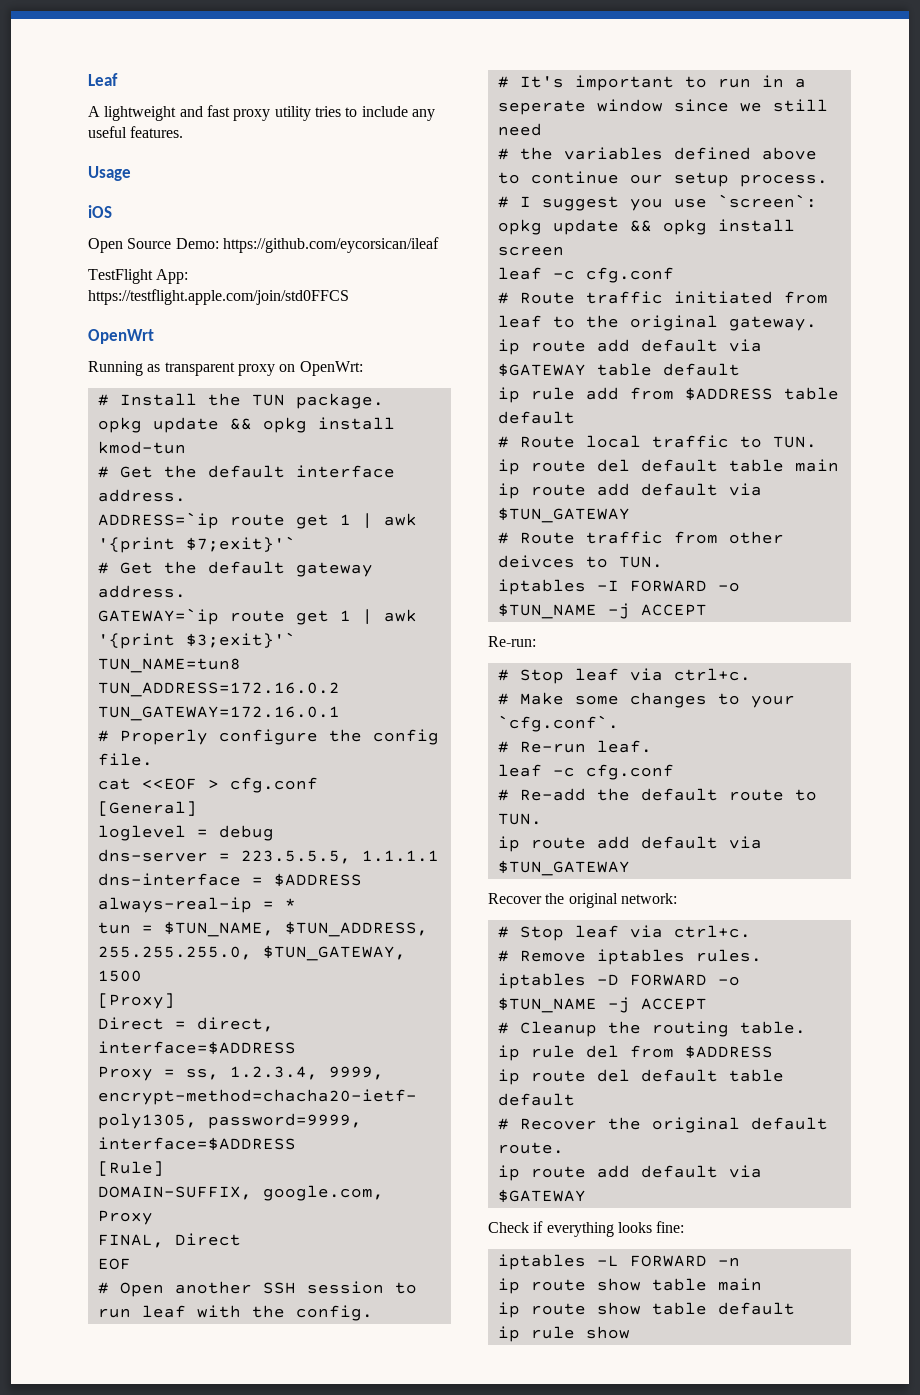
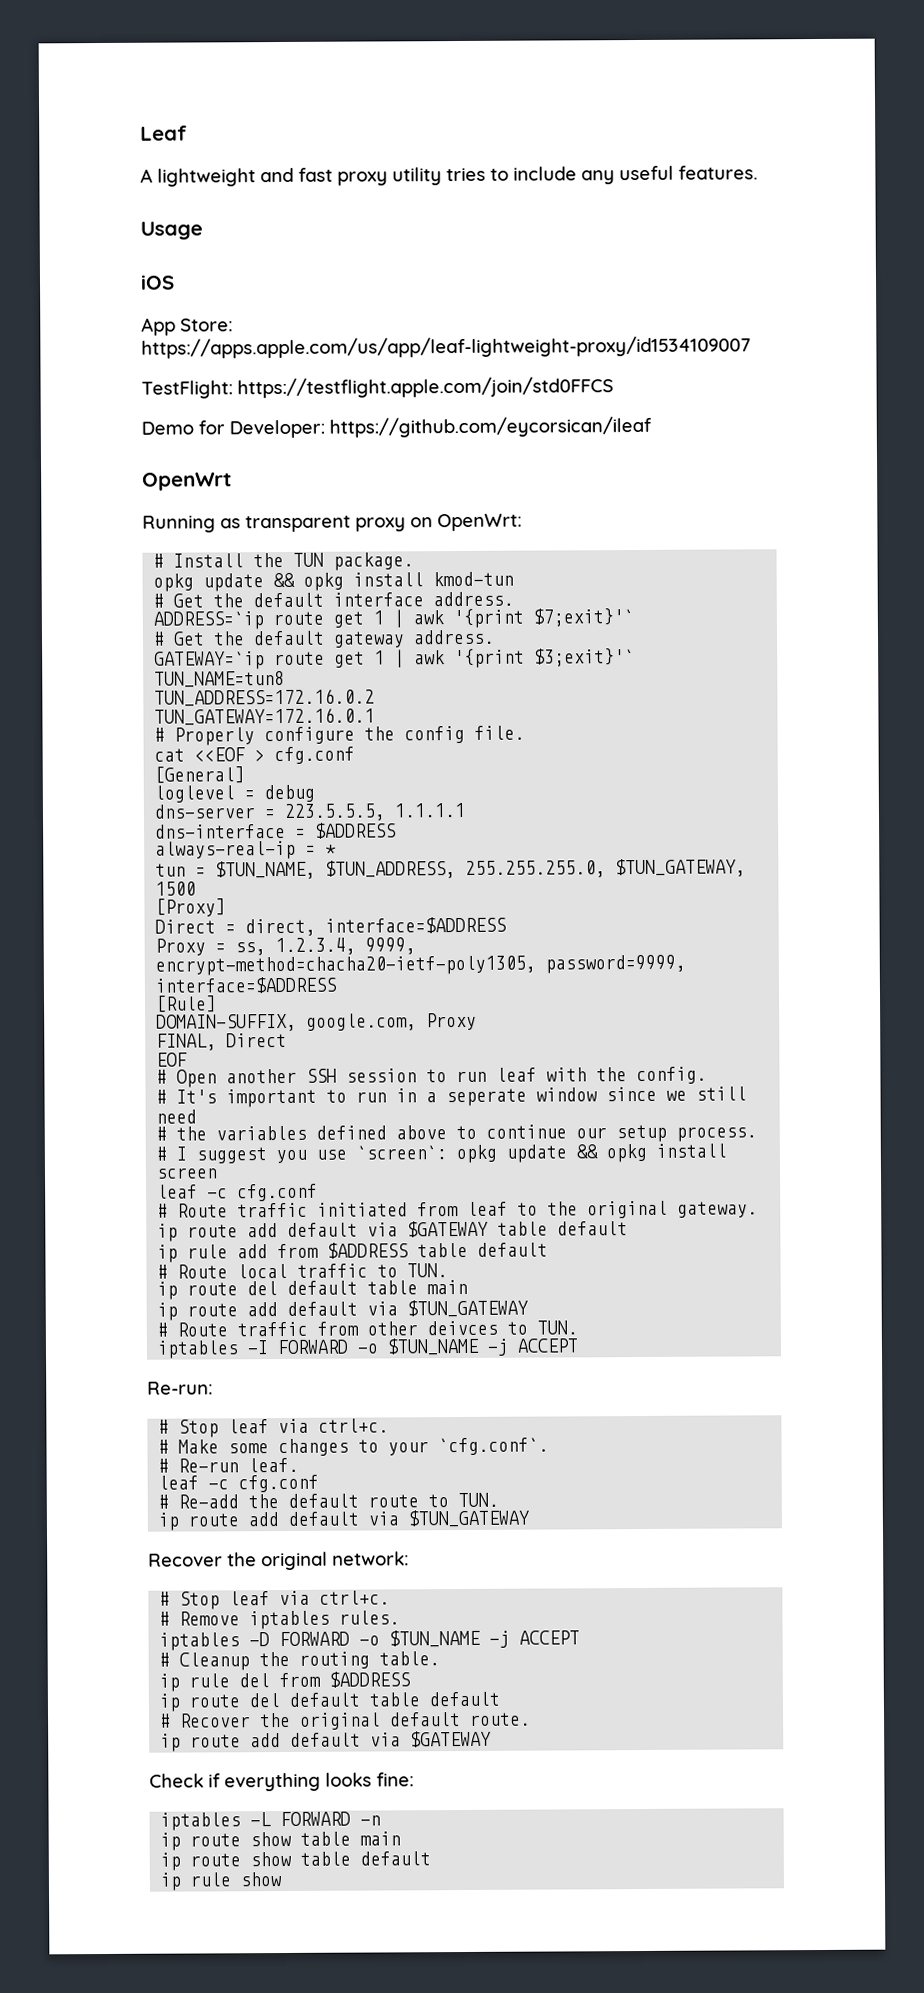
[88,237,439,253] [88,269,189,284] [88,289,349,305] Open Source Demo: https://github.com/eycorsican/ileaf // TestFlight App: https://testflight.apple.com/join/std0FFCS -> [141,317,233,336] [141,335,751,359] [141,376,614,399] [141,415,652,439] App Store: https://apps.apple.com/us/app/leaf-lightweight-proxy/id1534109007 // TestFlight: https://testflight.apple.com/join/std0FFCS // Demo for Developer: https://github.com/eycorsican/ileaf

